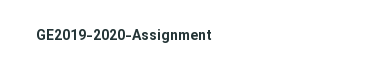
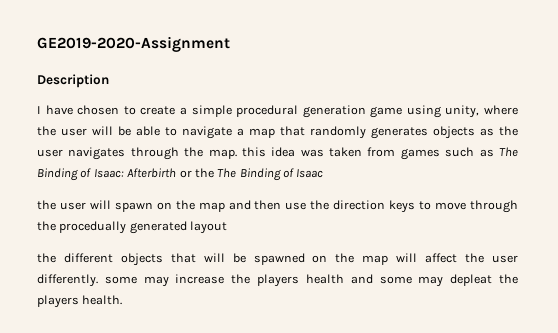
(212, 36) none -> [37,74,109,88] [37,105,518,118] [37,126,518,139] [37,147,518,160] [37,168,324,181] [37,200,518,213] [37,221,228,234] [37,253,518,266] [37,274,518,287] [37,295,123,308] // Description // I have chosen to create a simple procedural generation game using unity, where the user will be able to navigate a map that randomly generates objects as the user navigates through the map. this idea was taken from games such as The Binding of Isaac: Afterbirth or the The Binding of Isaac // the user will spawn on the map and then use the direction keys to move through the procedually generated layout // the different objects that will be spawned on the map will affect the user differently. some may increase the players health and some may depleat the players health.

